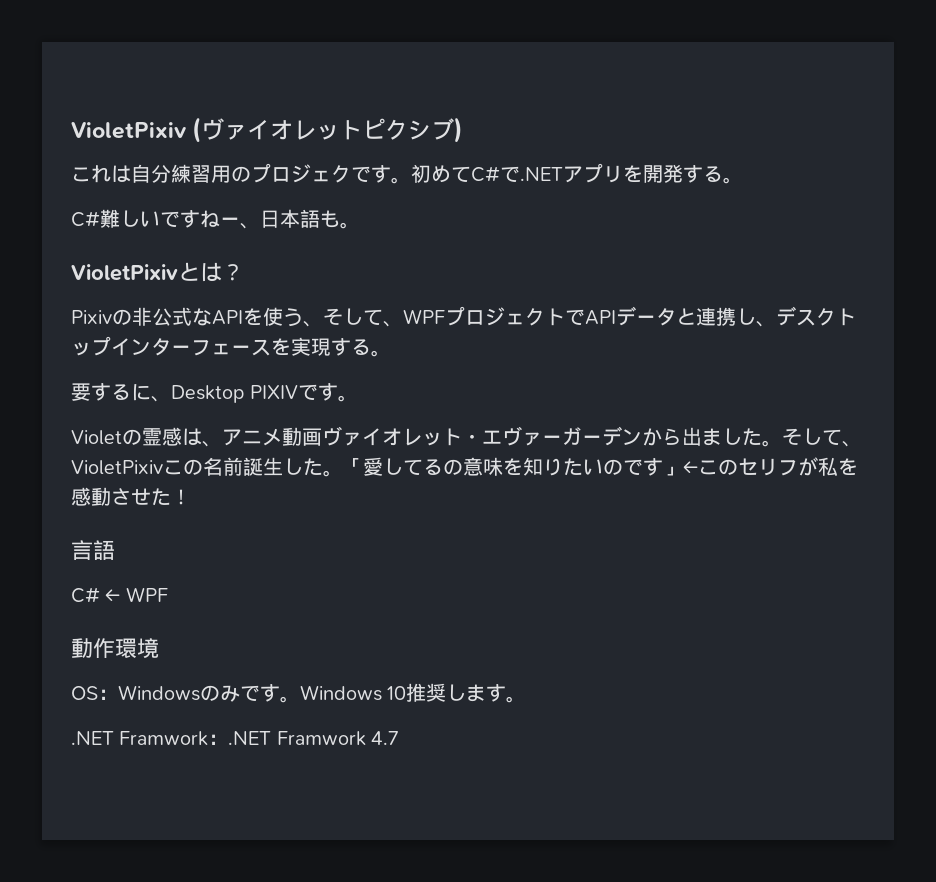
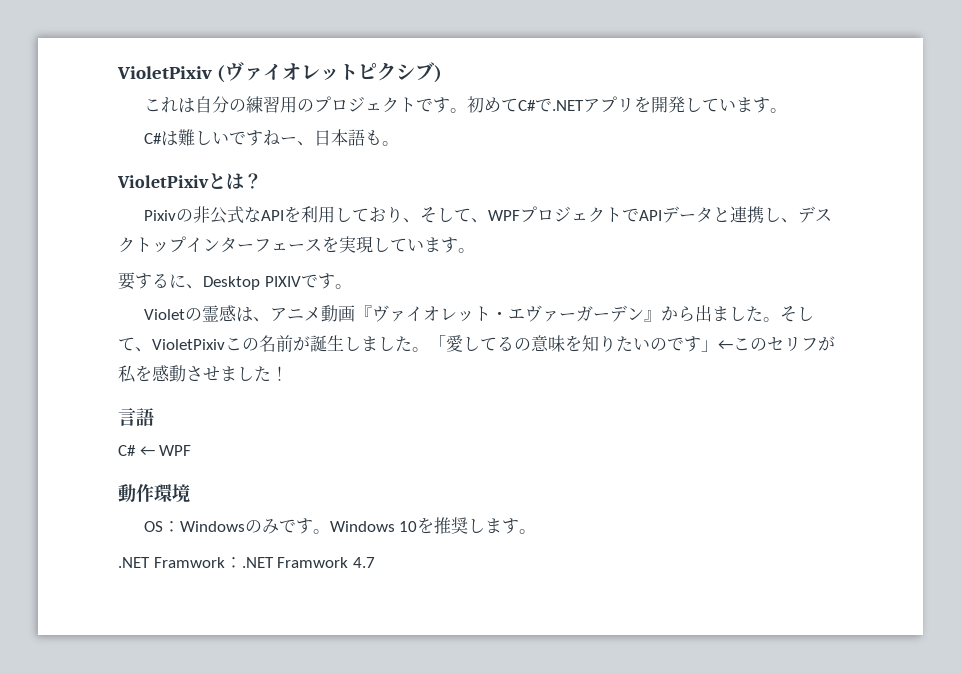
(171, 173) none -> [228,99,246,112] の
(351, 174) none -> [398,97,416,113] ト
[683,165,723,183] する -> [684,97,770,113] しています
(100, 219) none -> [160,131,178,146] は
[263,307,303,327] 使う -> [300,206,403,223] 利用しており
[331,338,371,356] する -> [373,237,458,253] しています
(322, 437) none -> [354,305,372,320] 『
(642, 437) none -> [643,310,661,322] 』
[243,457,283,476] 誕生 -> [293,335,378,352] が誕生しま
(151, 496) none -> [220,366,254,381] まし
(407, 693) none -> [417,517,435,534] を

